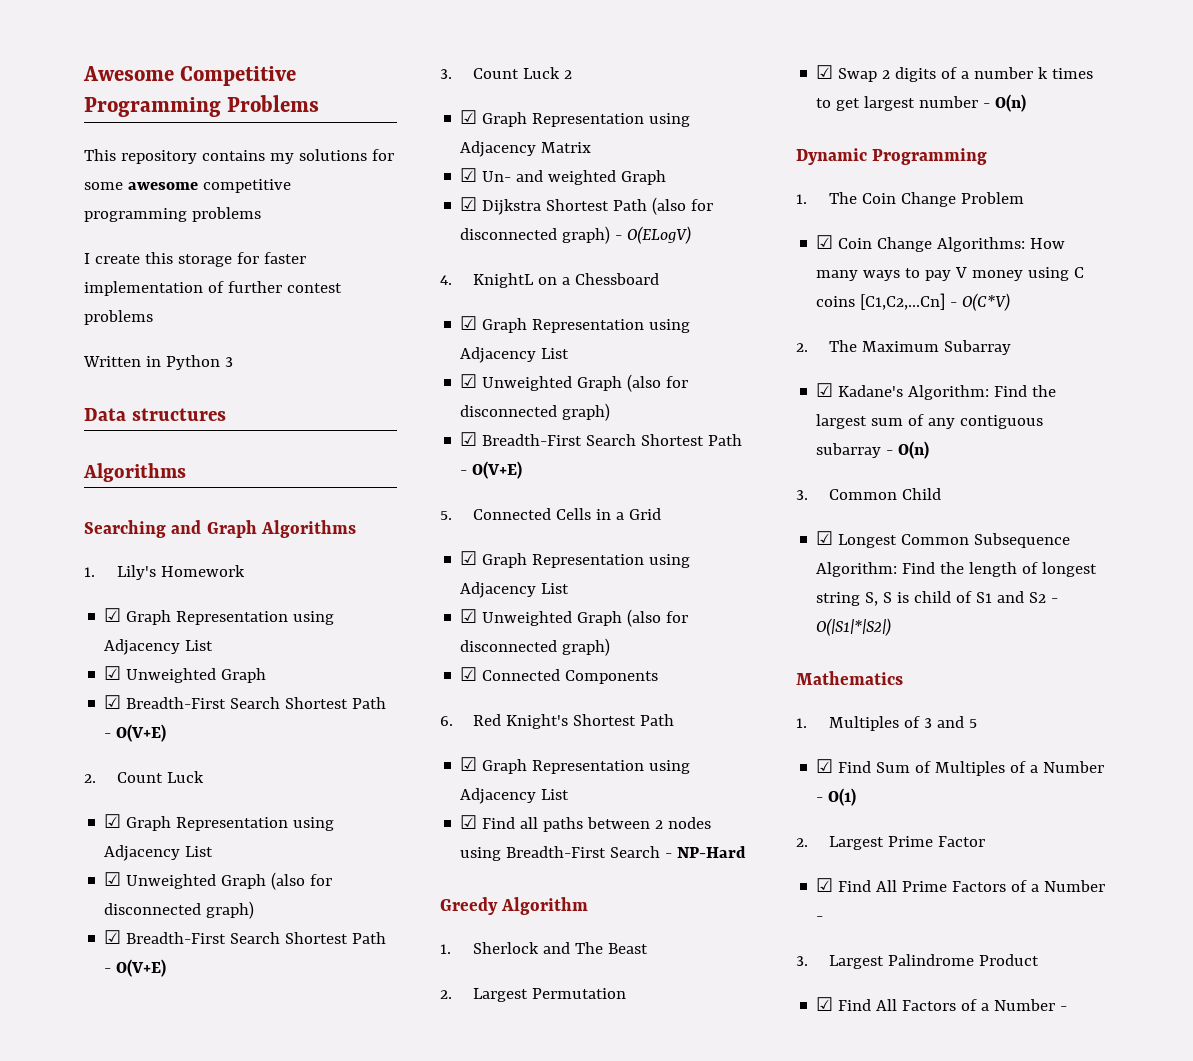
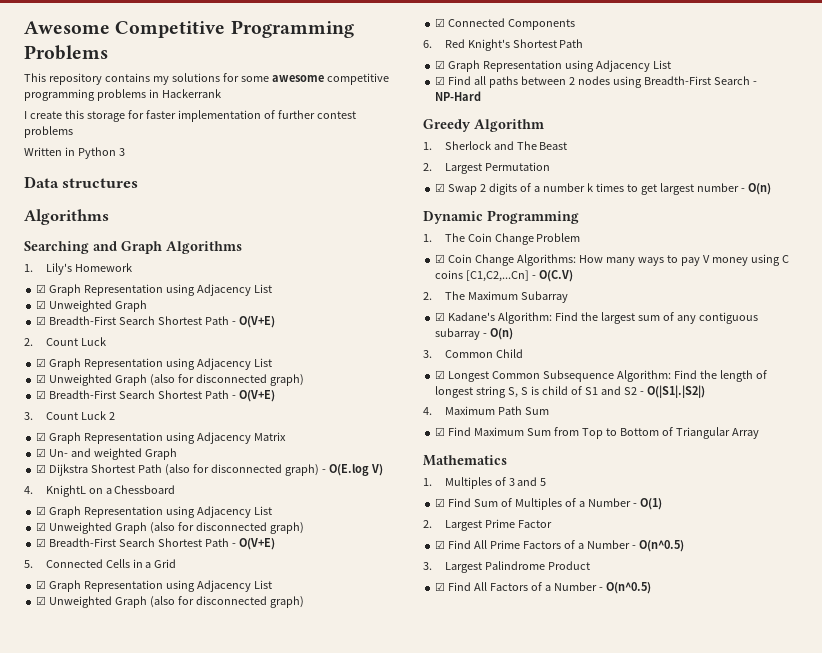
(261, 214) none -> [148,89,221,98] in Hackerrank
[627,226,692,244] O(ELogV) -> [328,464,383,476] O(E.log V)
[962,293,1011,311] O(C*V) -> [539,270,574,282] O(C.V)
[816,618,892,636] O(|S1|*|S2|) -> [646,385,705,398] [423,406,549,415] [435,427,759,439] O(|S1|.|S2|) // 4. Maximum Path Sum // ☑ Find Maximum Sum from Top to Bottom of Triangular Array
(824, 918) none -> [638,540,684,552] O(n^0.5)
(1068, 1008) none -> [605,582,651,594] O(n^0.5)

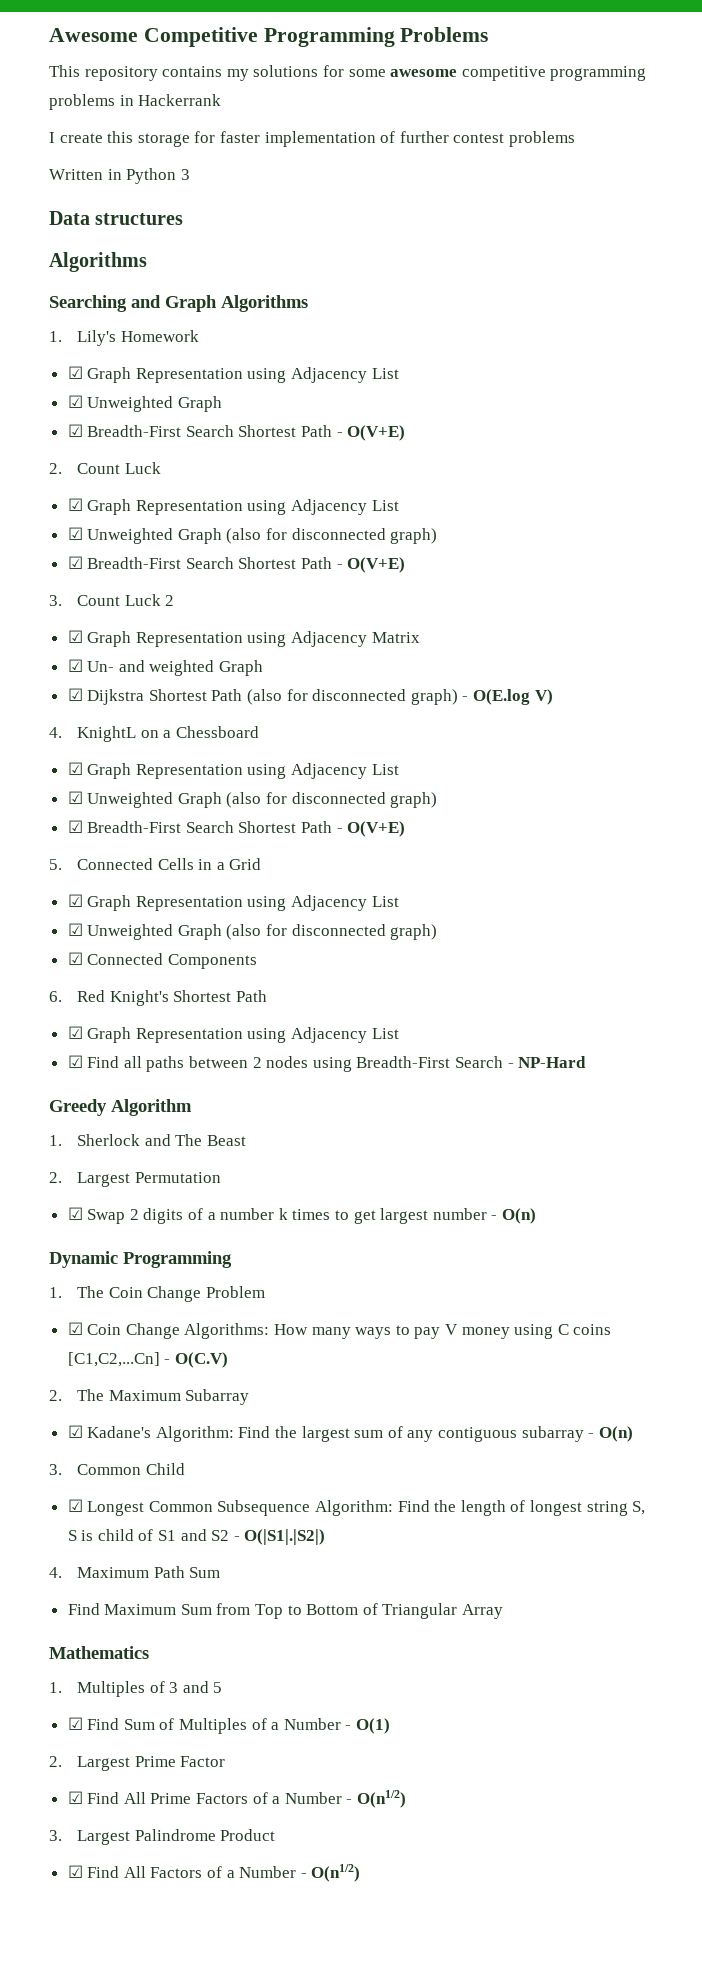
[435,427,446,436] ☑ -> (221, 1572) none
[638,540,684,552] O(n^0.5) -> [357,1790,407,1808] O(n1/2)
[605,582,651,594] O(n^0.5) -> [311,1864,361,1882] O(n1/2)

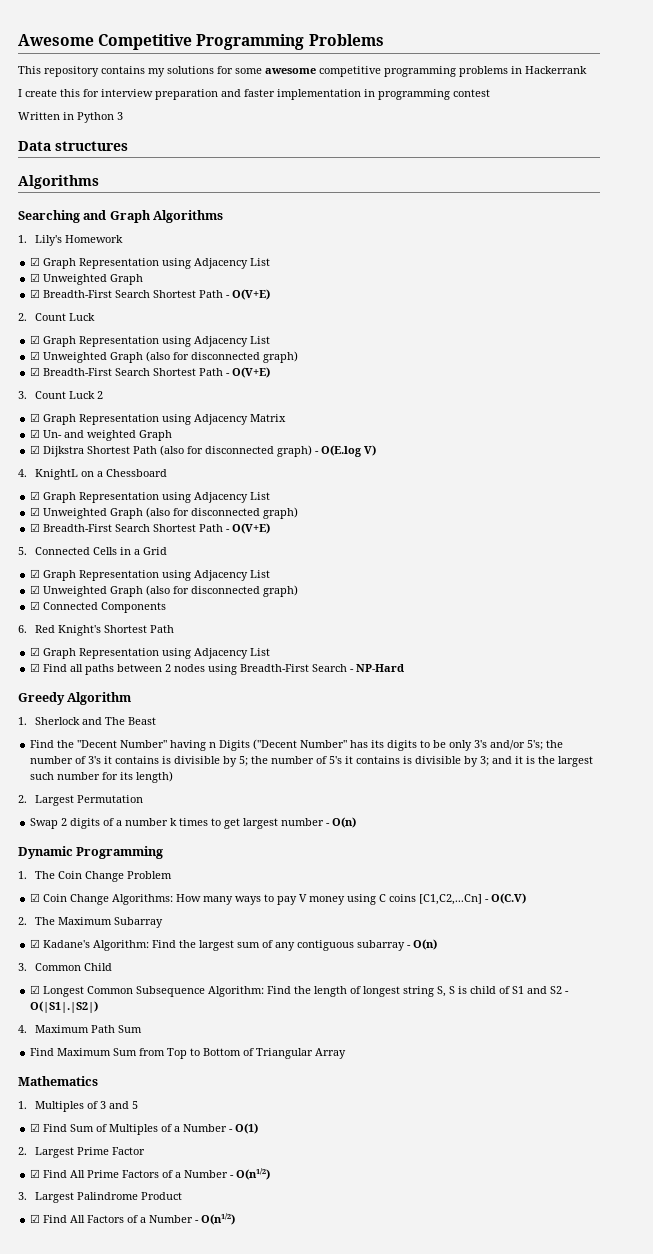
[137,131,449,147] storage for faster implementation of further -> [83,89,450,100] for interview preparation and faster implementation in programming
[508,131,575,147] problems -> (490, 93) none
(246, 1140) none -> [30,739,564,751] [30,756,594,767] [30,771,174,783] // Find the "Decent Number" having n Digits ("Decent Number" has its digits to be only 3's and/or 5's; the number of 3's it contains is divisible by 5; the number of 5's it contains is divisible by 3; and it is the largest such number for its length)
[67,1207,83,1220] ☑ -> (143, 799) none

